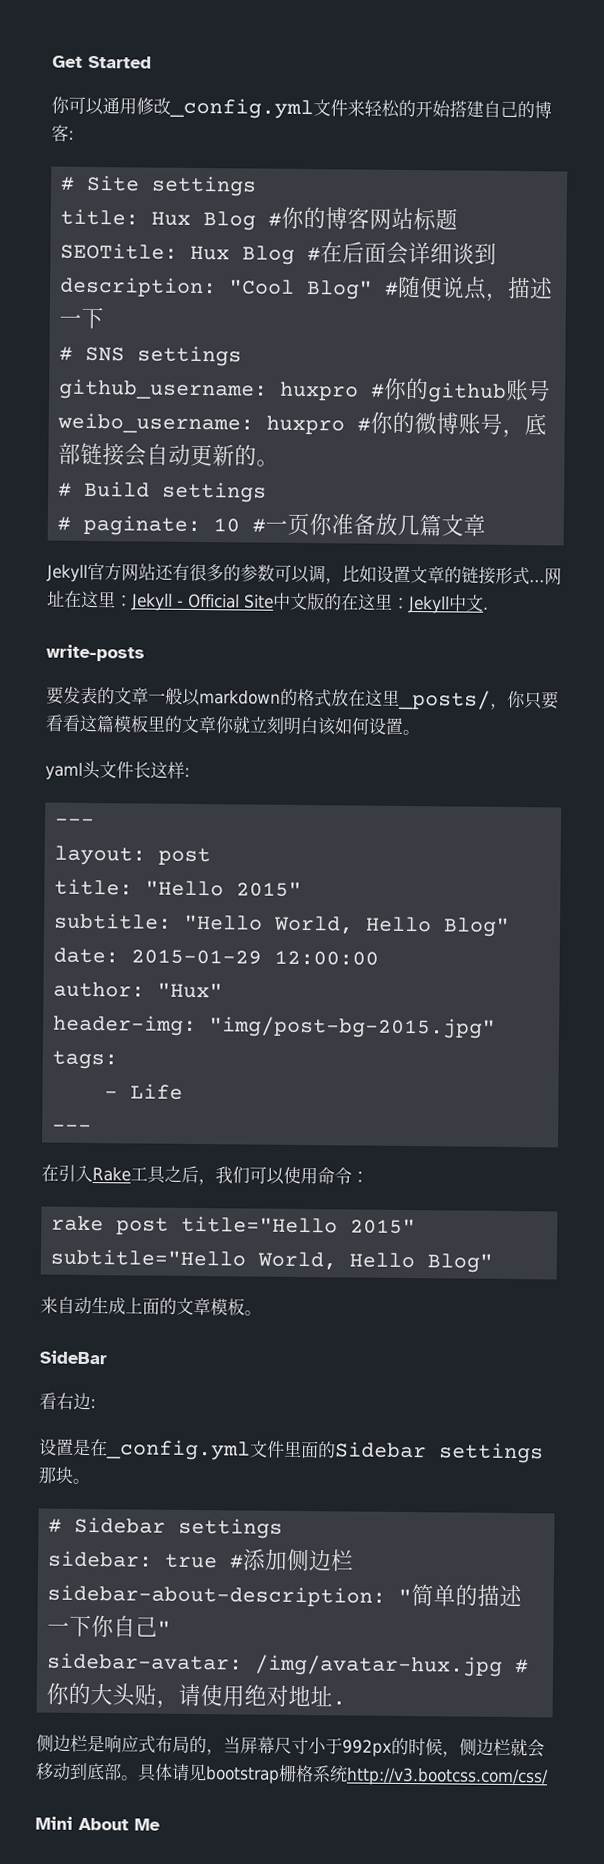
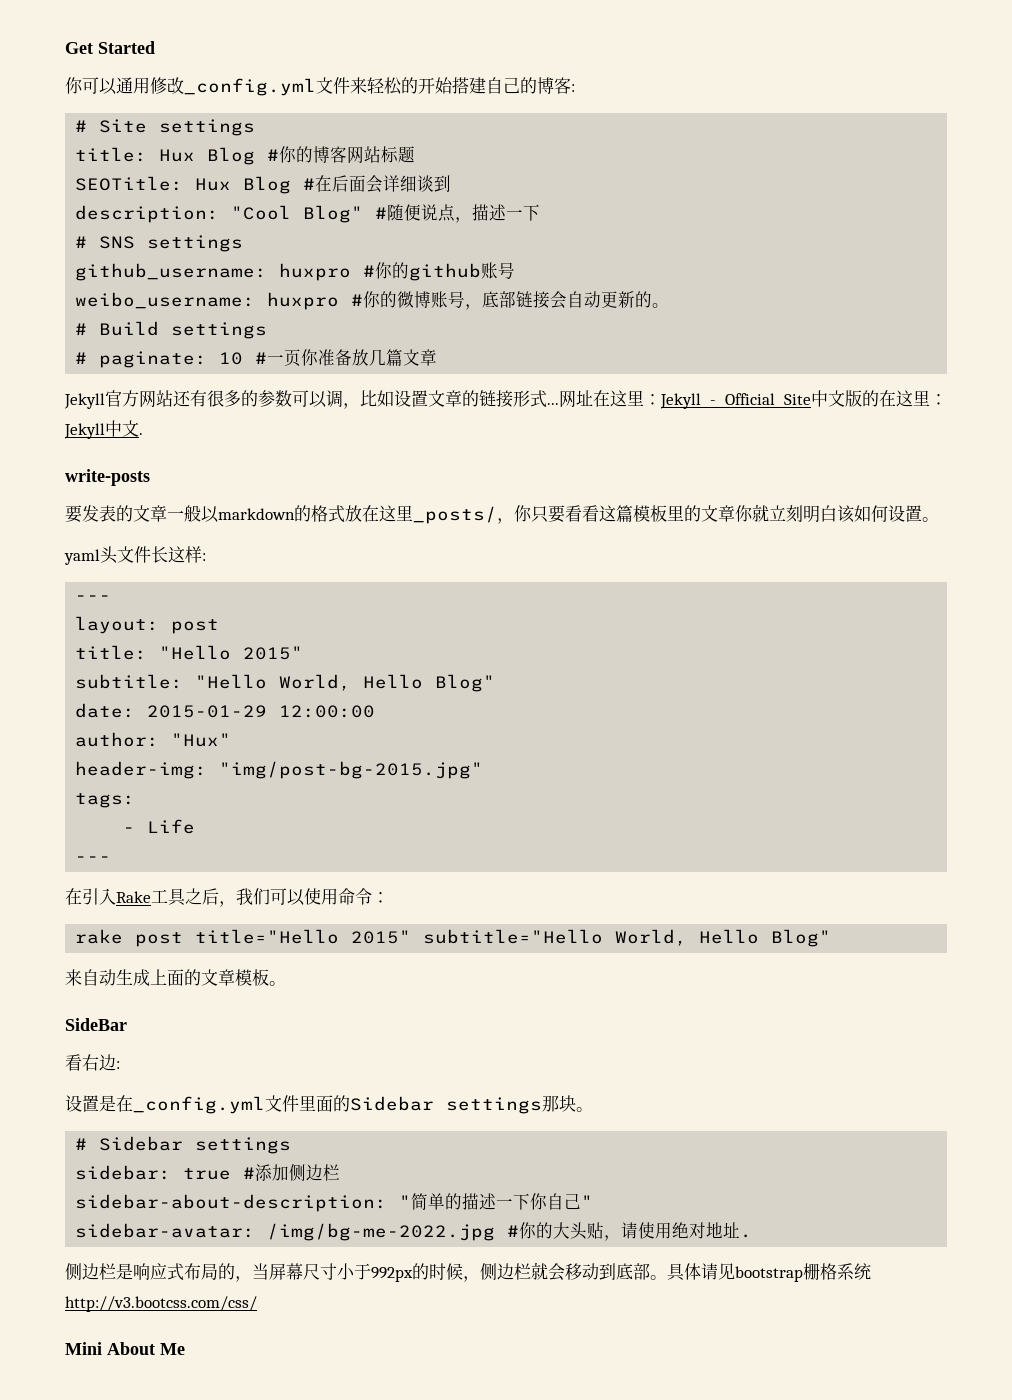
[254,1654,504,1677] /img/avatar-hux.jpg -> [267,1223,496,1241] /img/bg-me-2022.jpg

